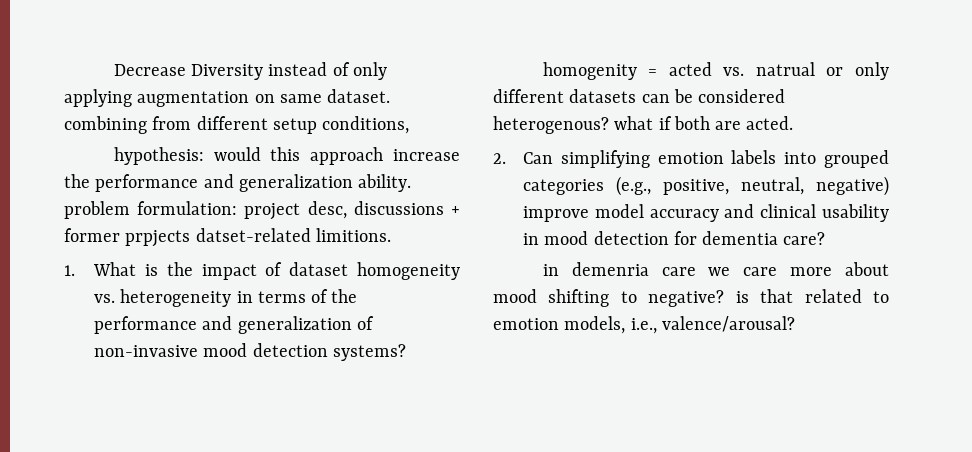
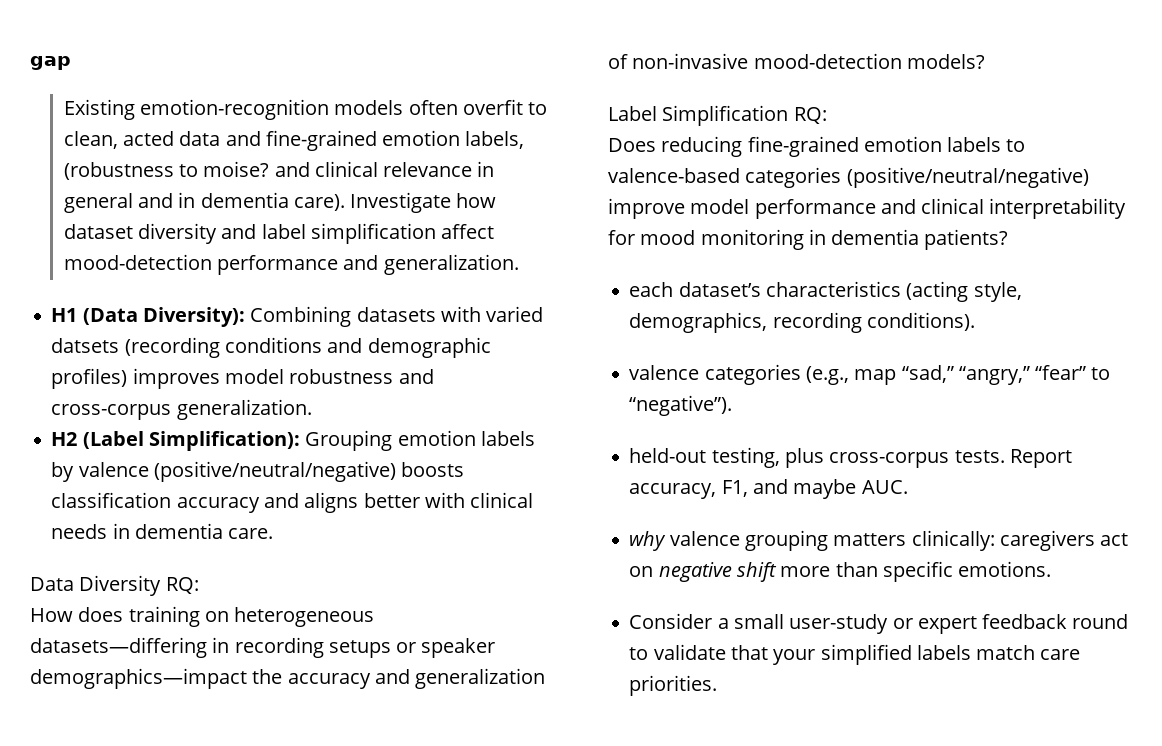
[113,62,387,80] [64,89,391,107] [64,116,410,134] [113,147,461,165] [64,174,412,192] [64,201,460,220] [64,228,391,247] [64,262,460,280] [94,289,358,307] [94,316,374,334] [94,343,406,361] [542,62,889,80] [493,89,786,103] [493,116,794,134] [493,150,889,168] [523,176,889,196] [523,204,889,222] [523,231,826,245] [542,262,889,276] [493,289,889,307] [493,316,795,334] Decrease Diversity instead of only applying augmentation on same dataset. combining from different setup conditions, // hypothesis: would this approach increase the performance and generalization ability. problem formulation: project desc, discussions + former prpjects datset-related limitions. // 1. What is the impact of dataset homogeneity vs. heterogeneity in terms of the performance and generalization of non-invasive mood detection systems? // homogenity = acted vs. natrual or only different datasets can be considered heterogenous? what if both are acted. // 2. Can simplifying emotion labels into grouped categories (e.g., positive, neutral, negative) improve model accuracy and clinical usability in mood detection for dementia care? // in demenria care we care more about mood shifting to negative? is that related to emotion models, i.e., valence/arousal? -> [30,56,71,70] [63,99,548,120] [63,130,525,151] [63,161,495,180] [63,192,497,213] [63,223,495,244] [63,254,519,275] [51,306,544,327] [51,337,491,358] [51,368,434,389] [51,399,312,420] [51,430,535,451] [51,461,465,482] [51,492,534,513] [51,523,274,539] [30,575,199,596] [30,606,375,627] [30,637,496,658] [30,668,546,689] [608,53,985,69] [608,105,827,126] [608,136,1026,157] [608,167,1089,188] [608,198,1127,219] [608,229,1009,250] [629,281,1022,302] [629,312,975,333] [629,364,1111,385] [629,395,733,416] [629,447,1072,468] [629,479,908,499] [629,530,1129,551] [629,561,1052,582] [629,613,1129,634] [629,644,1081,665] [629,675,718,696] gap // Existing emotion-recognition models often overfit to clean, acted data and fine‐grained emotion labels, (robustness to moise? and clinical relevance in general and in dementia care). Investigate how dataset diversity and label simplification affect mood-detection performance and generalization. // H1 (Data Diversity): Combining datasets with varied datsets (recording conditions and demographic profiles) improves model robustness and cross-corpus generalization. // H2 (Label Simplification): Grouping emotion labels by valence (positive/neutral/negative) boosts classification accuracy and aligns better with clinical needs in dementia care. // Data Diversity RQ: // How does training on heterogeneous datasets—differing in recording setups or speaker demographics—impact the accuracy and generalization of non-invasive mood-detection models? // Label Simplification RQ: // Does reducing fine-grained emotion labels to valence-based categories (positive/neutral/negative) improve model performance and clinical interpretability for mood monitoring in dementia patients? // each dataset’s characteristics (acting style, demographics, recording conditions). // valence categories (e.g., map “sad,” “angry,” “fear” to “negative”). // held-out testing, plus cross-corpus tests. Report accuracy, F1, and maybe AUC. // why valence grouping matters clinically: caregivers act on negative shift more than specific emotions. // Consider a small user-study or expert feedback round to validate that your simplified labels match care priorities.

